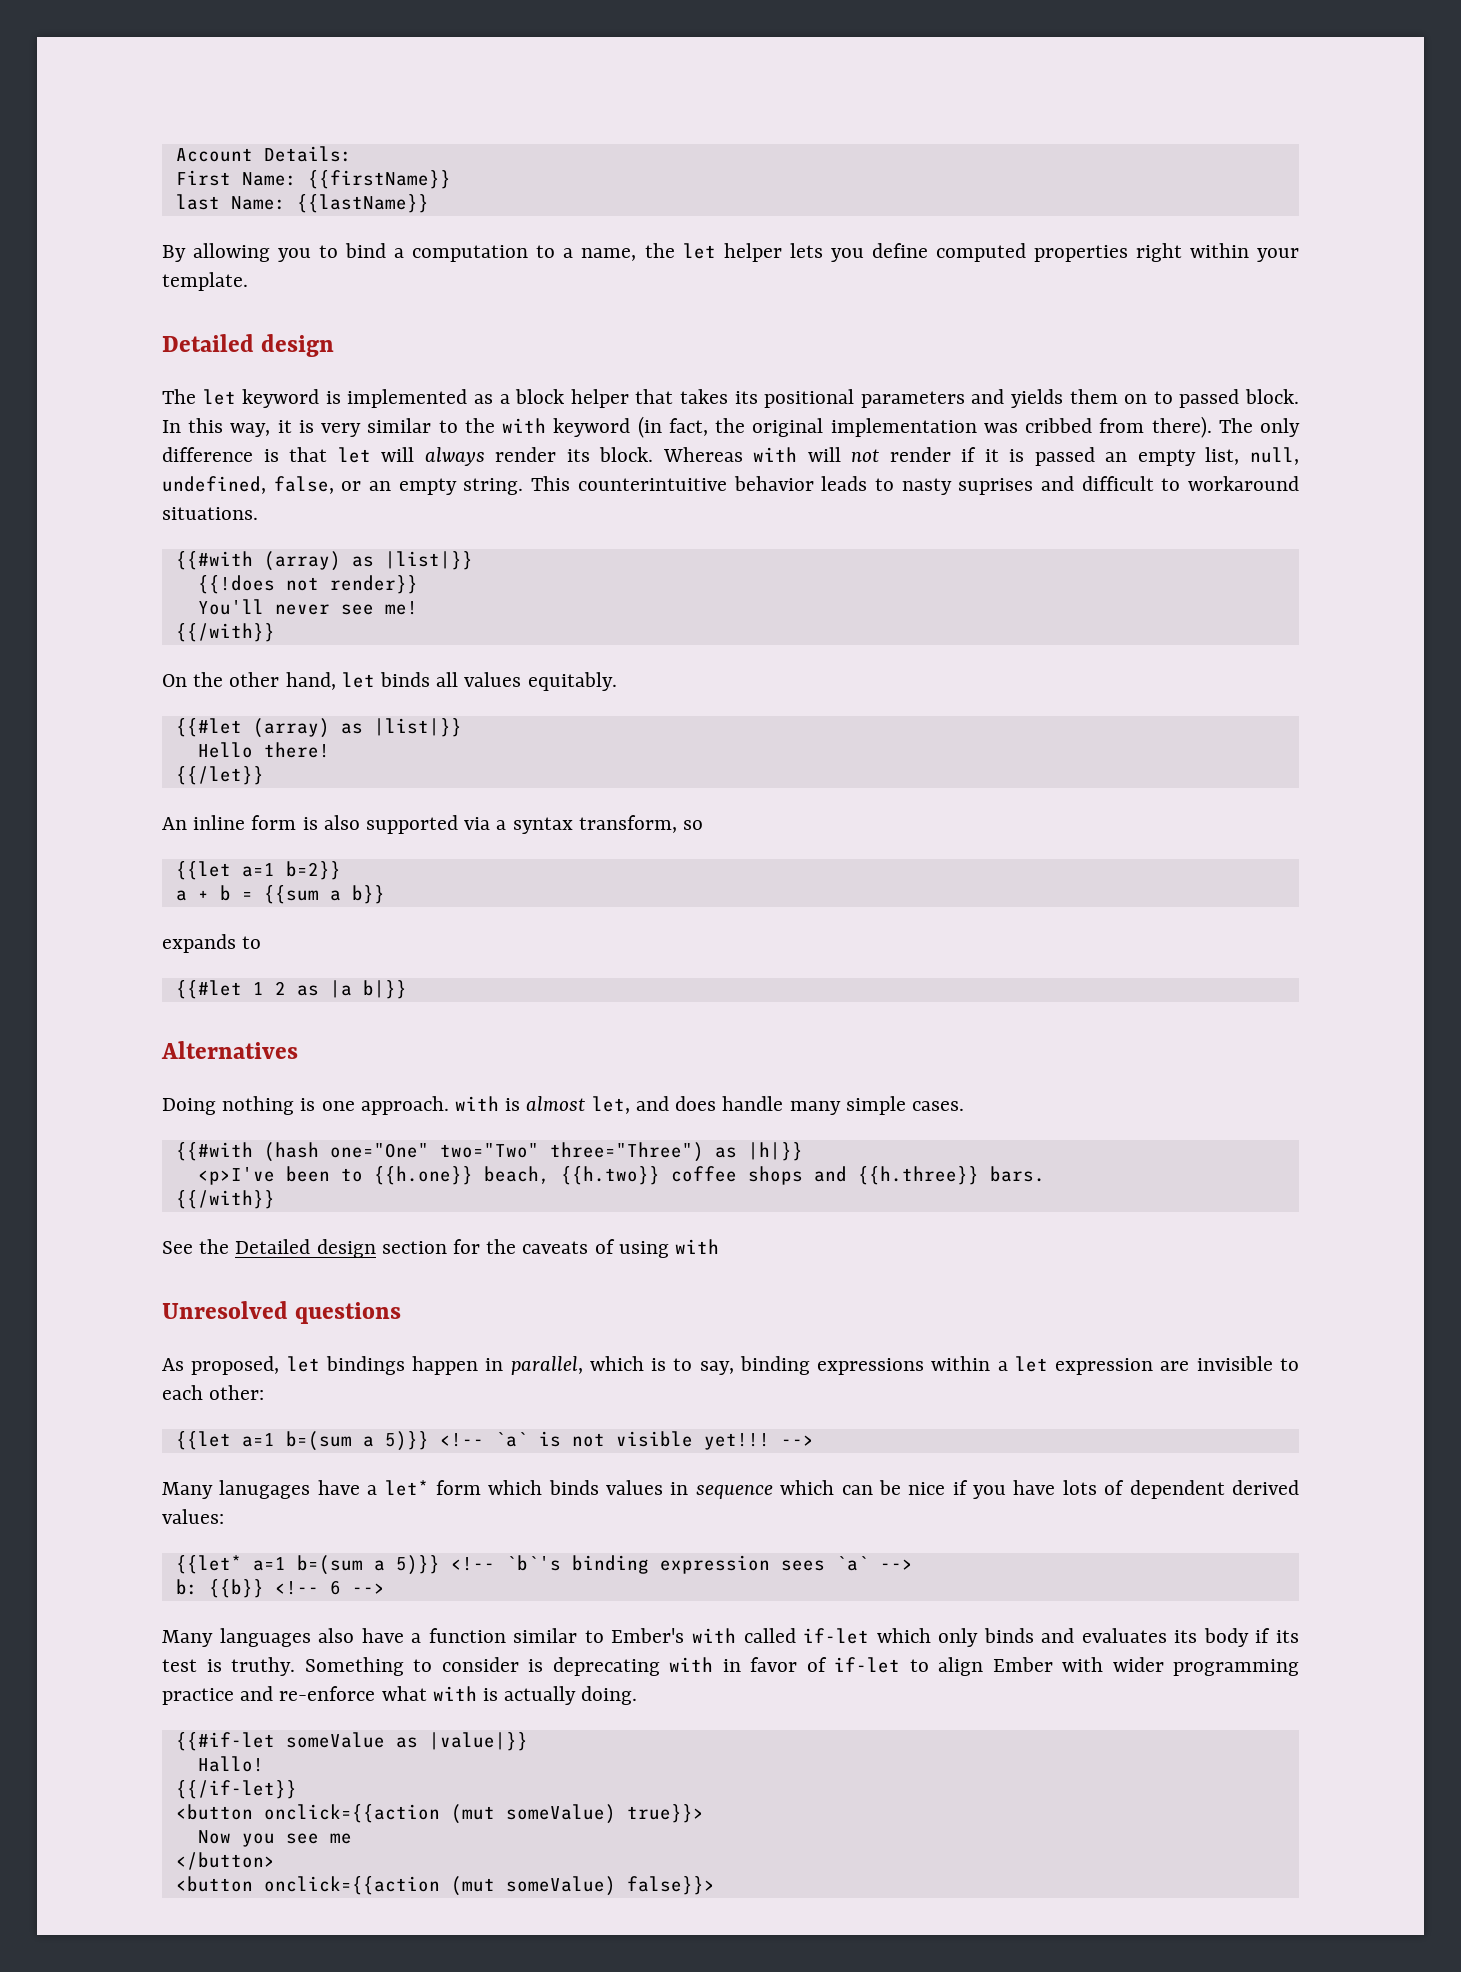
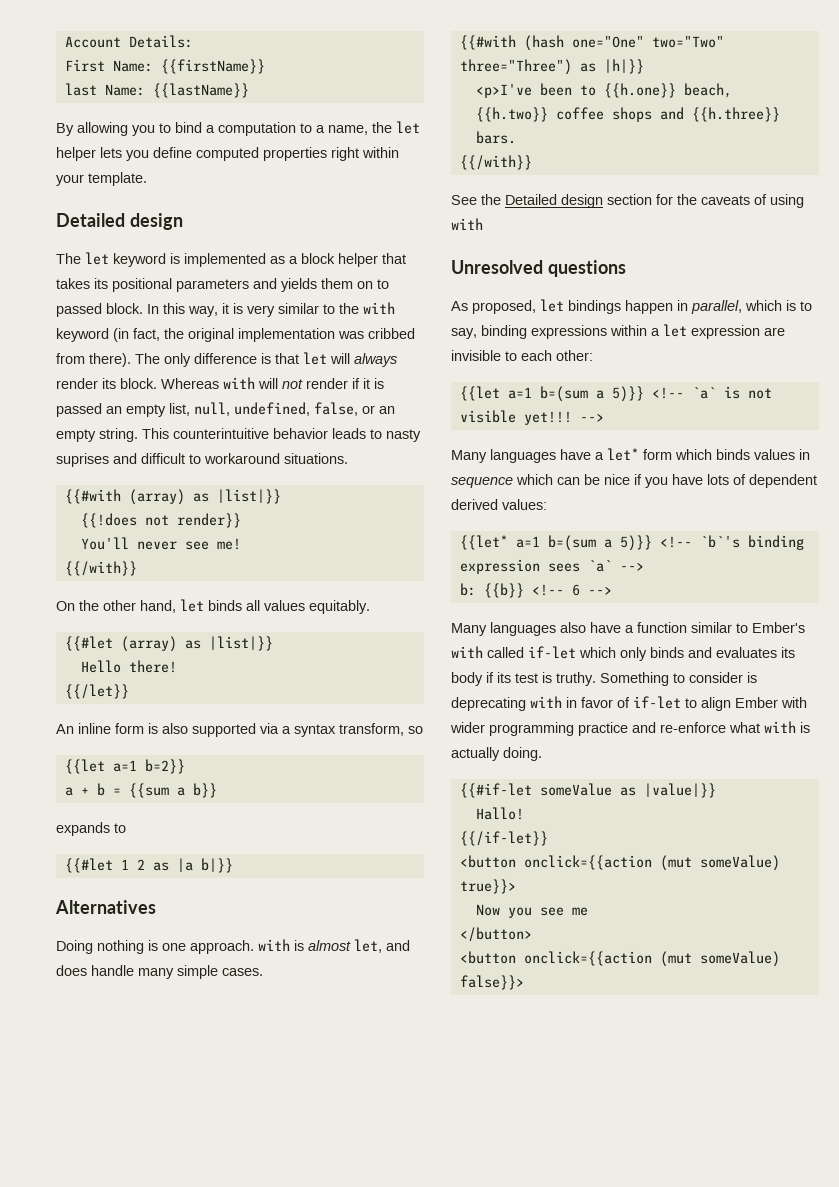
[219,1480,311,1499] lanugages -> [490,449,556,463] languages

